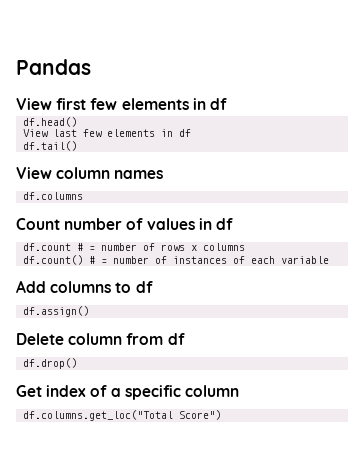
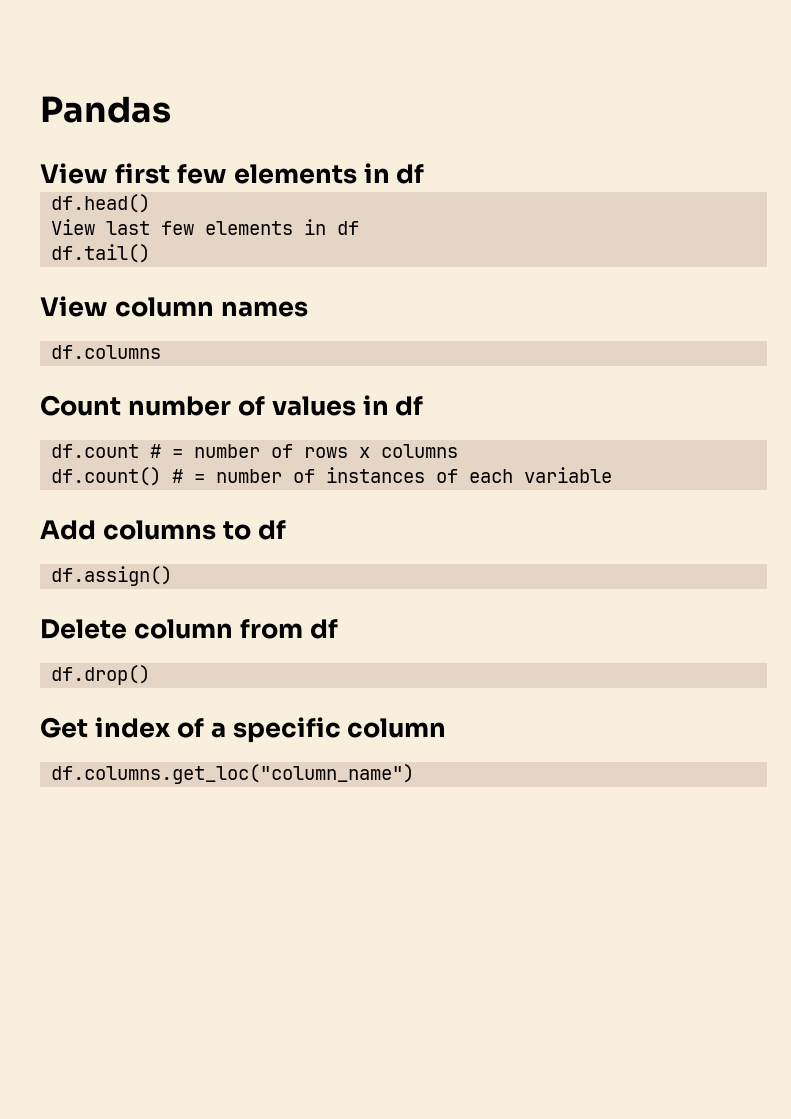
[22,410,221,421] df.columns.get_loc("Total Score") -> [51,764,415,784] df.columns.get_loc("column_name")

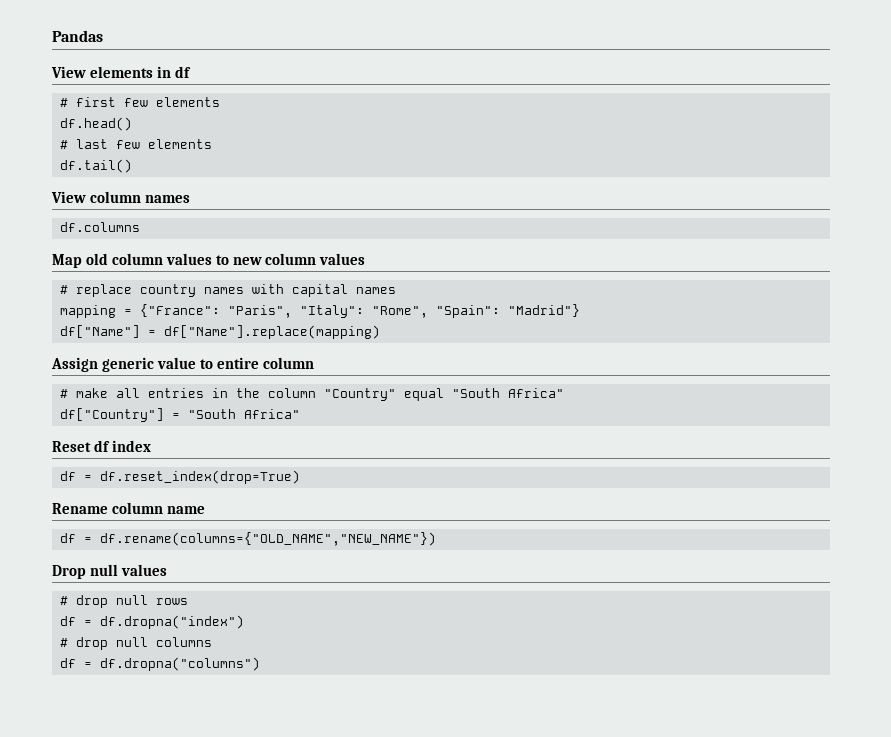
[114,163,425,184] first few elements in df -> [89,66,191,78] [59,97,220,107] elements in df // # first few elements
[51,219,96,235] View -> [59,140,68,149] #
[304,219,360,235] in df -> (212, 144) none
[40,395,424,416] [51,444,459,458] [51,467,613,486] [40,520,286,540] [51,566,173,586] [40,619,338,639] [51,665,151,685] [40,717,447,743] [51,764,415,784] Count number of values in df // df.count # = number of rows x columns // df.count() # = number of instances of each variable // Add columns to df // df.assign() // Delete column from df // df.drop() // Get index of a specific column // df.columns.get_loc("column_name") -> [52,253,366,268] [59,284,396,297] [59,304,580,318] [59,325,380,339] [51,357,314,372] [59,388,564,401] [59,408,300,422] [52,440,151,452] [59,470,300,484] [52,502,205,514] [59,532,436,546] [52,564,167,579] [59,595,188,608] [59,615,244,629] [59,637,212,650] [59,657,260,671] Map old column values to new column values // # replace country names with capital names // mapping = {"France": "Paris", "Italy": "Rome", "Spain": "Madrid"} // df["Name"] = df["Name"].replace(mapping) // Assign generic value to entire column // # make all entries in the column "Country" equal "South Africa" // df["Country"] = "South Africa" // Reset df index // df = df.reset_index(drop=True) // Rename column name // df = df.rename(columns={"OLD_NAME","NEW_NAME"}) // Drop null values // # drop null rows // df = df.dropna("index") // # drop null columns // df = df.dropna("columns")

